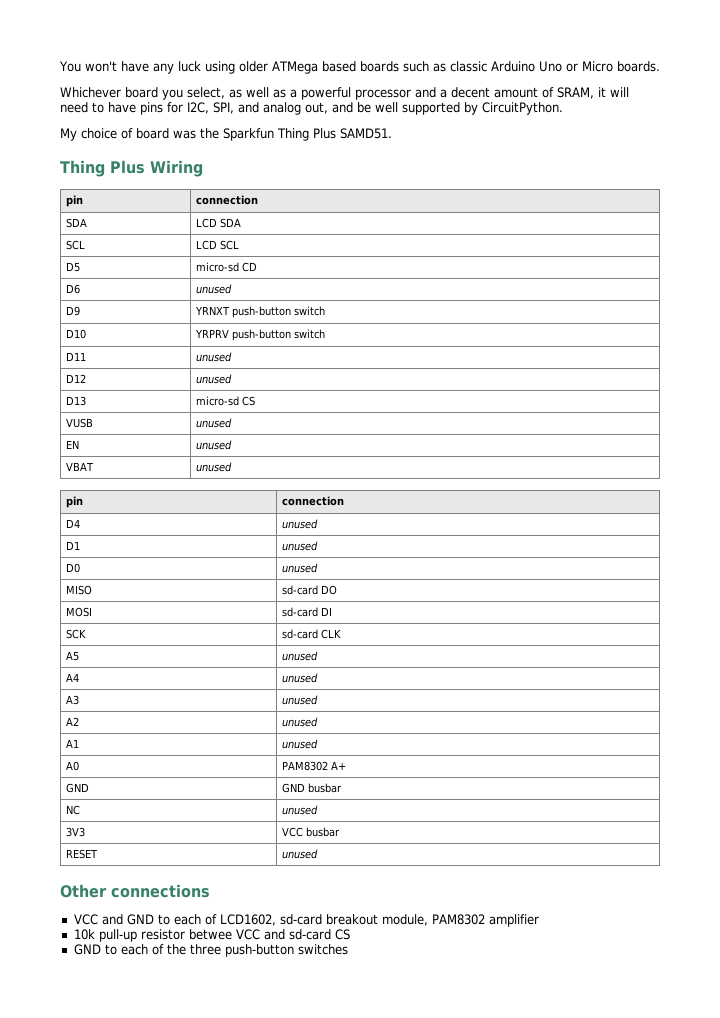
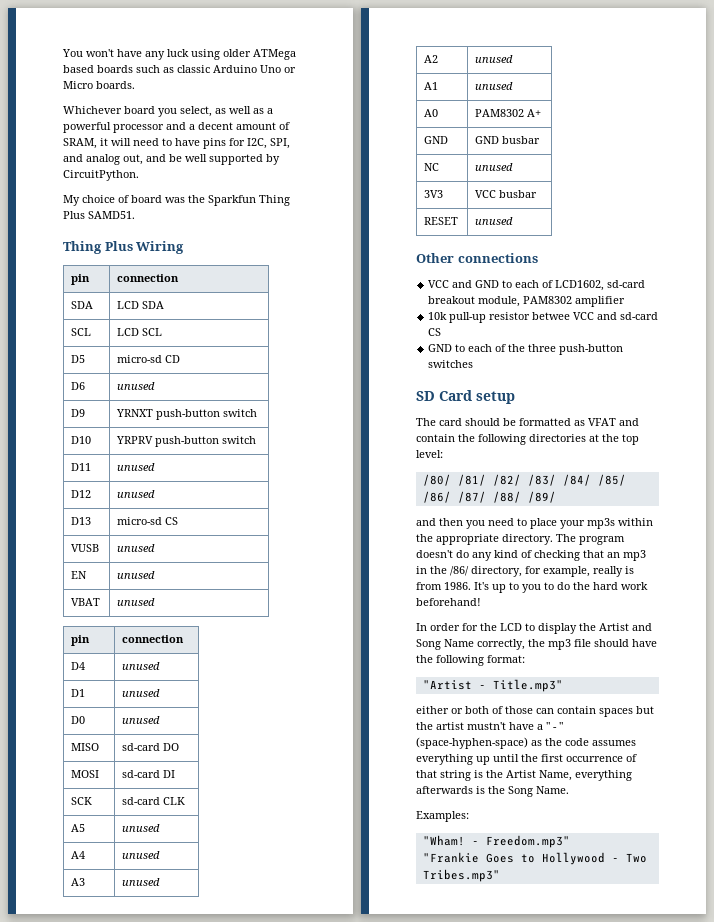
(348, 949) none -> [416,390,515,404] [416,418,639,426] [416,434,639,445] [416,450,443,458] [422,474,626,486] [422,491,556,503] [416,518,653,529] [416,534,625,545] [416,550,646,561] [416,566,634,577] [416,582,648,593] [416,598,481,606] [416,623,652,634] [416,639,657,650] [416,655,525,666] [422,679,563,692] [416,706,654,717] [416,722,563,730] [416,737,636,749] [416,754,637,765] [416,770,632,781] [416,786,569,797] [416,811,469,822] [422,835,570,848] [422,852,647,865] [422,869,500,882] // SD Card setup // The card should be formatted as VFAT and contain the following directories at the top level: // /80/ /81/ /82/ /83/ /84/ /85/ /86/ /87/ /88/ /89/ // and then you need to place your mp3s within the appropriate directory. The program doesn't do any kind of checking that an mp3 in the /86/ directory, for example, really is from 1986. It's up to you to do the hard work beforehand! // In order for the LCD to display the Artist and Song Name correctly, the mp3 file should have the following format: // "Artist - Title.mp3" // either or both of those can contain spaces but the artist mustn't have a " - " (space-hyphen-space) as the code assumes everything up until the first occurrence of that string is the Artist Name, everything afterwards is the Song Name. // Examples: // "Wham! - Freedom.mp3" // "Frankie Goes to Hollywood - Two Tribes.mp3"

